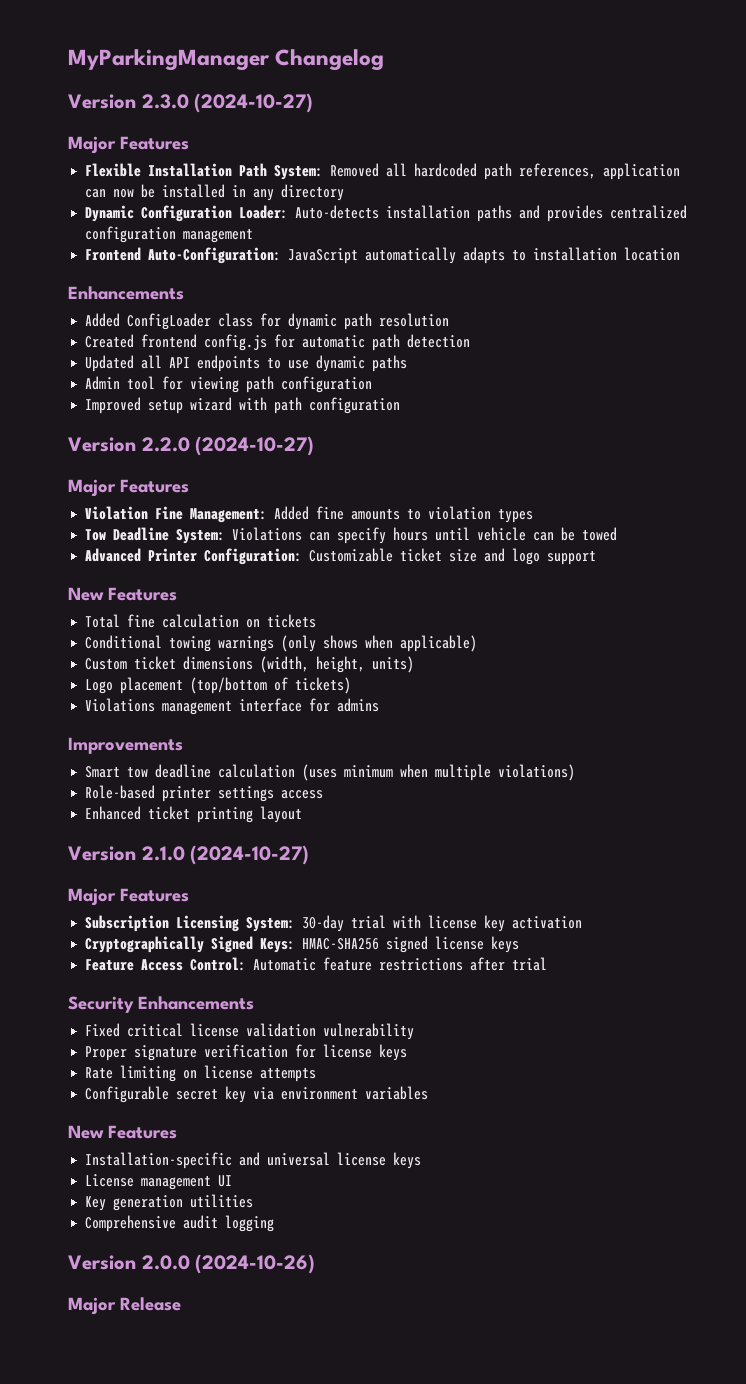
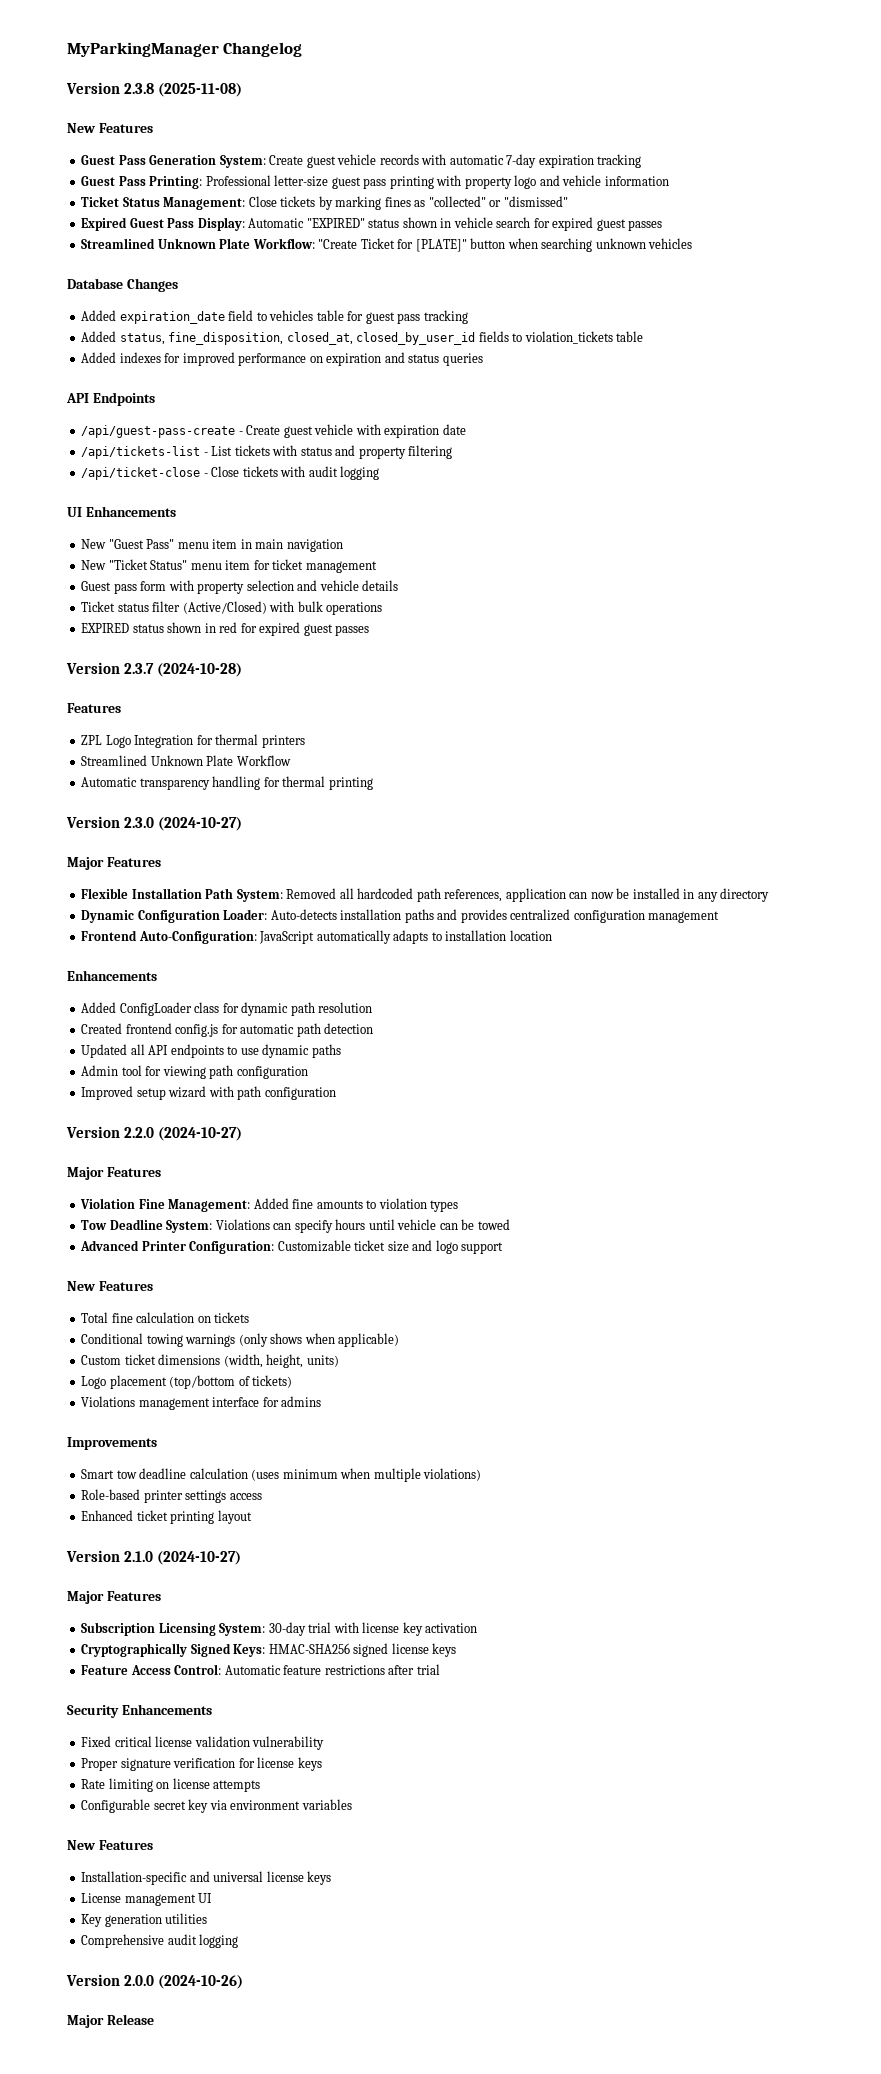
(385, 60) none -> [66,82,243,97] [67,123,153,133] [81,154,642,168] [81,175,669,189] [81,196,568,210] [81,217,663,231] [81,238,693,252] [67,278,178,292] [81,310,468,324] [81,331,644,345] [81,352,483,366] [66,392,155,406] [81,424,466,438] [81,445,453,459] [81,466,380,480] [67,506,176,517] [81,539,343,552] [81,559,377,573] [81,580,399,594] [81,601,383,615] [81,622,370,636] [66,662,243,677] [67,703,121,713] [81,734,305,748] [81,755,291,766] [81,776,373,790] // Version 2.3.8 (2025-11-08) // New Features // Guest Pass Generation System: Create guest vehicle records with automatic 7-day expiration tracking // Guest Pass Printing: Professional letter-size guest pass printing with property logo and vehicle information // Ticket Status Management: Close tickets by marking fines as "collected" or "dismissed" // Expired Guest Pass Display: Automatic "EXPIRED" status shown in vehicle search for expired guest passes // Streamlined Unknown Plate Workflow: "Create Ticket for [PLATE]" button when searching unknown vehicles // Database Changes // Added expiration_date field to vehicles table for guest pass tracking // Added status, fine_disposition, closed_at, closed_by_user_id fields to violation_tickets table // Added indexes for improved performance on expiration and status queries // API Endpoints // /api/guest-pass-create - Create guest vehicle with expiration date // /api/tickets-list - List tickets with status and property filtering // /api/ticket-close - Close tickets with audit logging // UI Enhancements // New "Guest Pass" menu item in main navigation // New "Ticket Status" menu item for ticket management // Guest pass form with property selection and vehicle details // Ticket status filter (Active/Closed) with bulk operations // EXPIRED status shown in red for expired guest passes // Version 2.3.7 (2024-10-28) // Features // ZPL Logo Integration for thermal printers // Streamlined Unknown Plate Workflow // Automatic transparency handling for thermal printing

